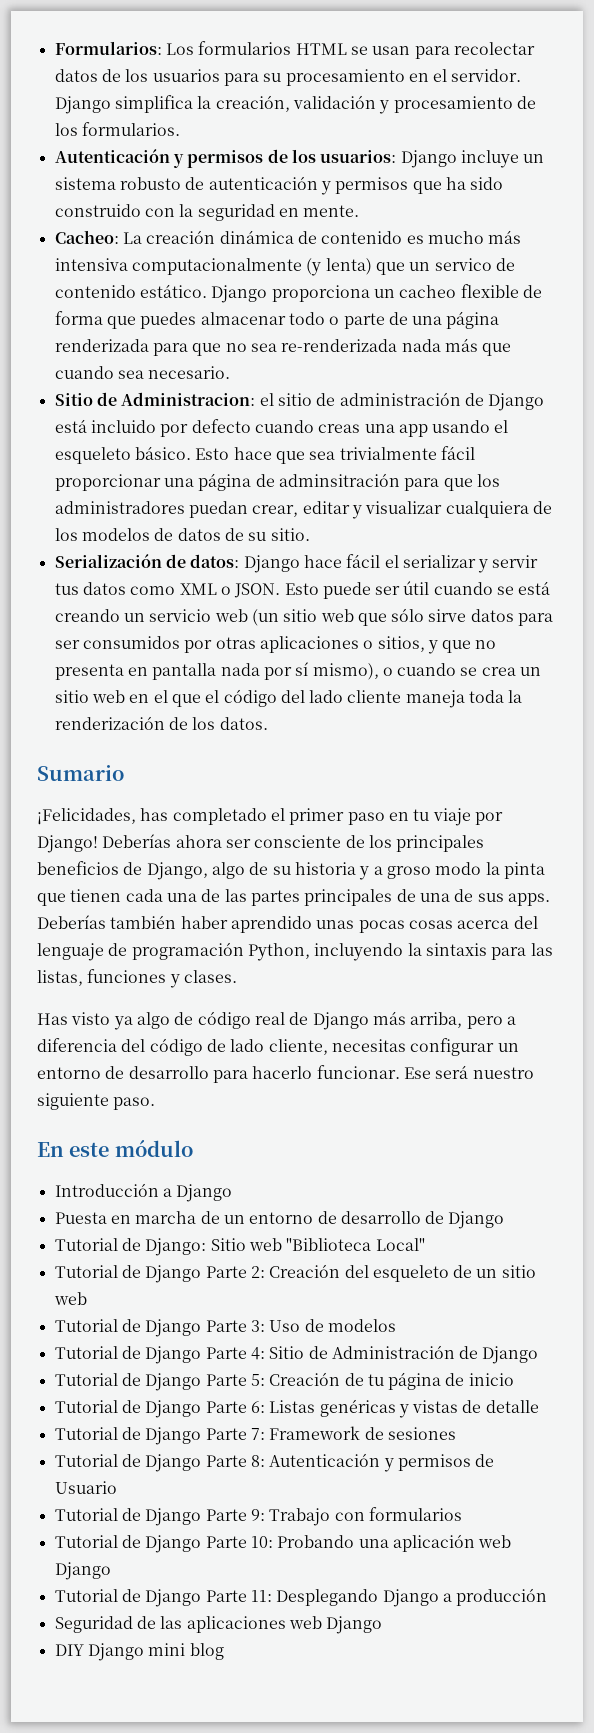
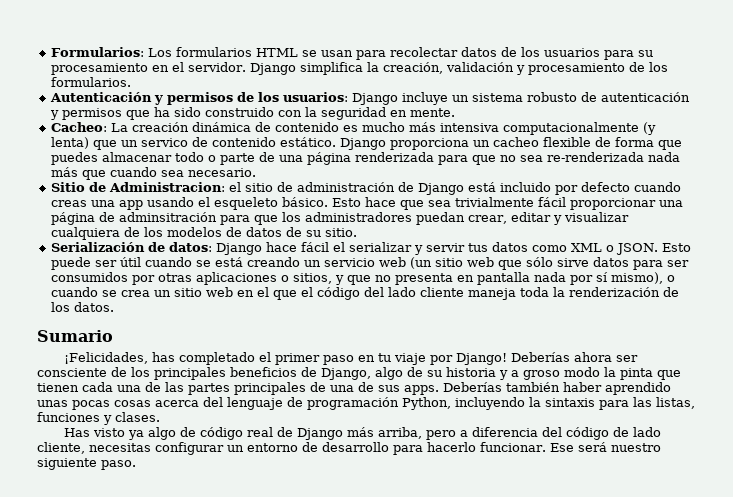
[37,1139,193,1157] [54,1183,233,1202] [54,1211,505,1229] [54,1238,425,1256] [54,1264,536,1283] [53,1292,87,1305] [54,1319,396,1337] [54,1345,539,1364] [54,1372,514,1391] [54,1399,539,1418] [54,1426,456,1445] [54,1453,495,1472] [54,1481,117,1494] [54,1507,462,1526] [54,1534,512,1553] [54,1562,111,1580] [54,1588,548,1607] [54,1616,383,1634] [54,1643,224,1661] // En este módulo // Introducción a Django // Puesta en marcha de un entorno de desarrollo de Django // Tutorial de Django: Sitio web "Biblioteca Local" // Tutorial de Django Parte 2: Creación del esqueleto de un sitio web // Tutorial de Django Parte 3: Uso de modelos // Tutorial de Django Parte 4: Sitio de Administración de Django // Tutorial de Django Parte 5: Creación de tu página de inicio // Tutorial de Django Parte 6: Listas genéricas y vistas de detalle // Tutorial de Django Parte 7: Framework de sesiones // Tutorial de Django Parte 8: Autenticación y permisos de Usuario // Tutorial de Django Parte 9: Trabajo con formularios // Tutorial de Django Parte 10: Probando una aplicación web Django // Tutorial de Django Parte 11: Desplegando Django a producción // Seguridad de las aplicaciones web Django // DIY Django mini blog -> (136, 465) none

